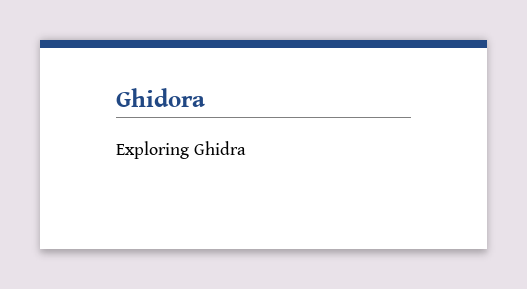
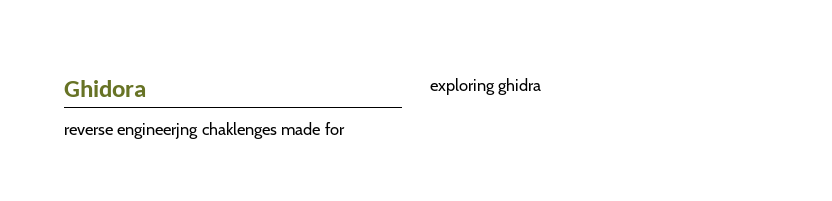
[116,141,246,159] Exploring Ghidra -> [64,122,345,139] [430,78,542,95] reverse engineerjng chaklenges made for exploring ghidra

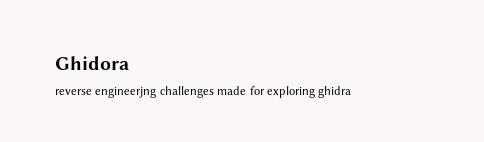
[201,122,277,139] chaklenges -> [159,86,214,98] challenges

